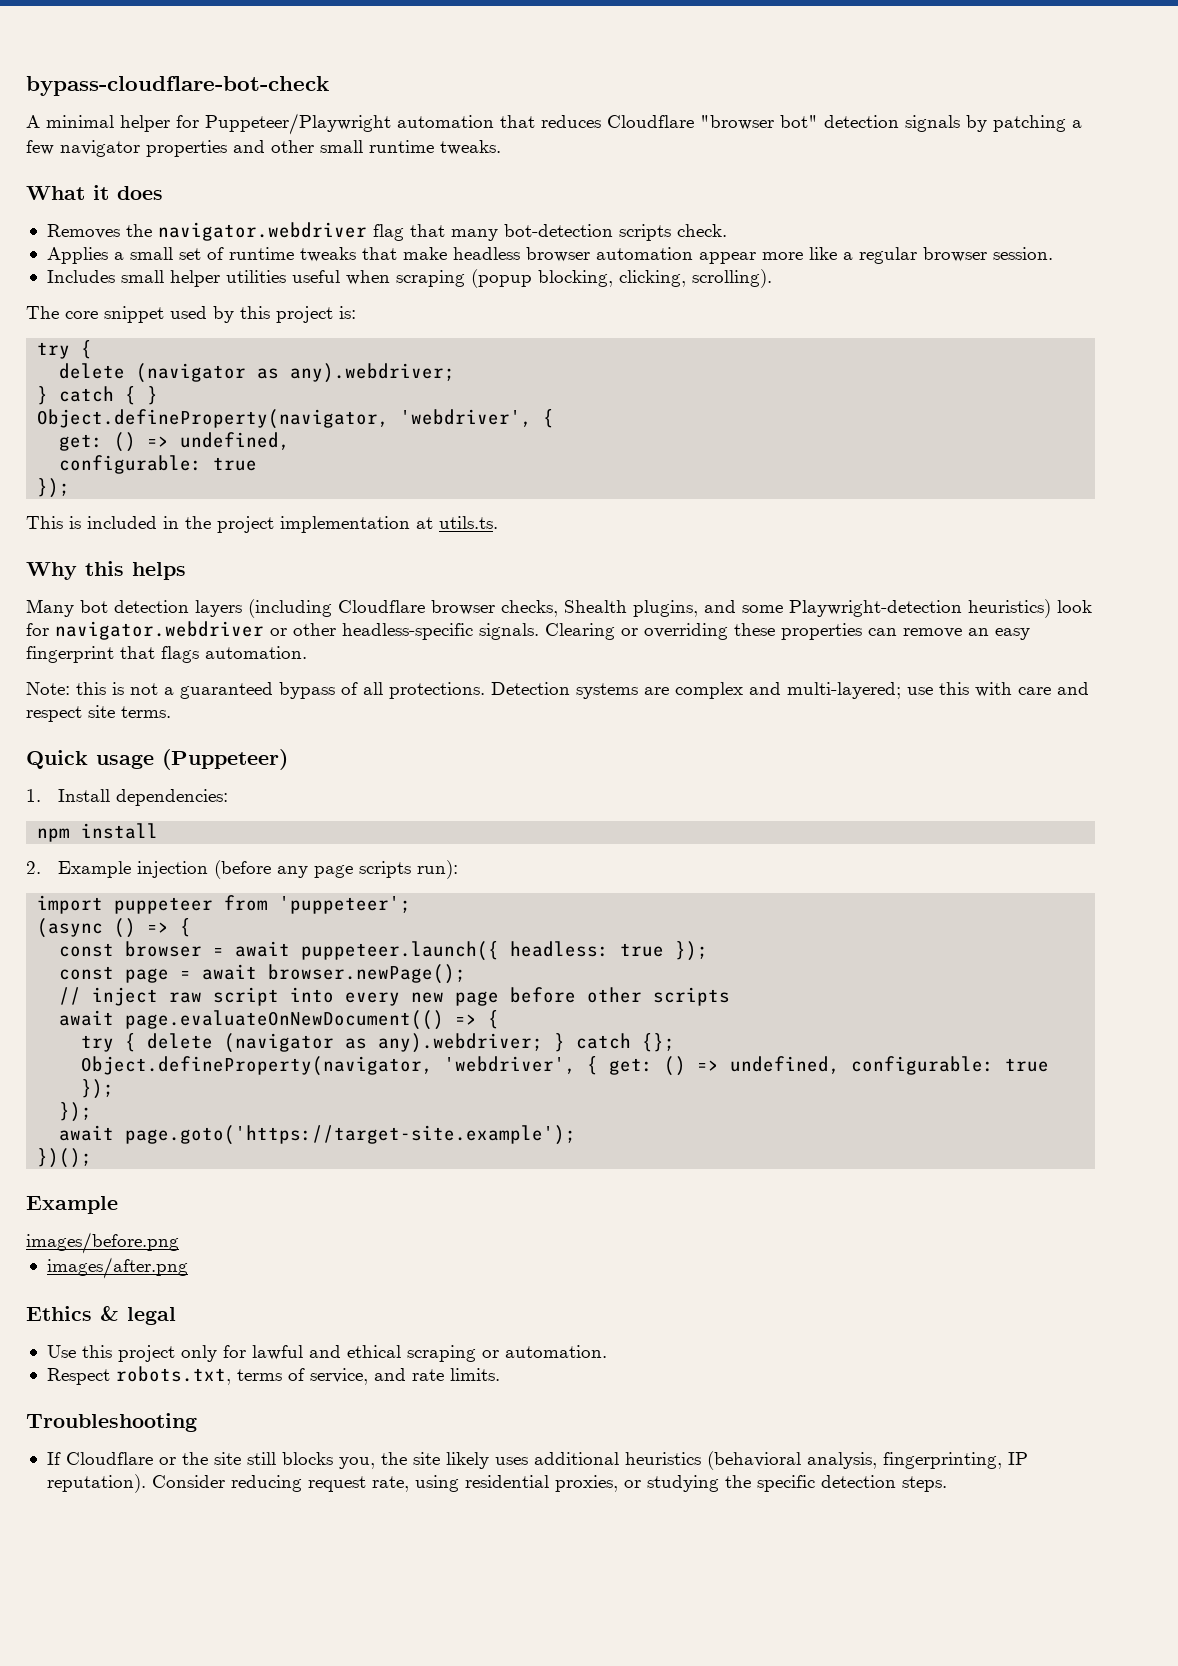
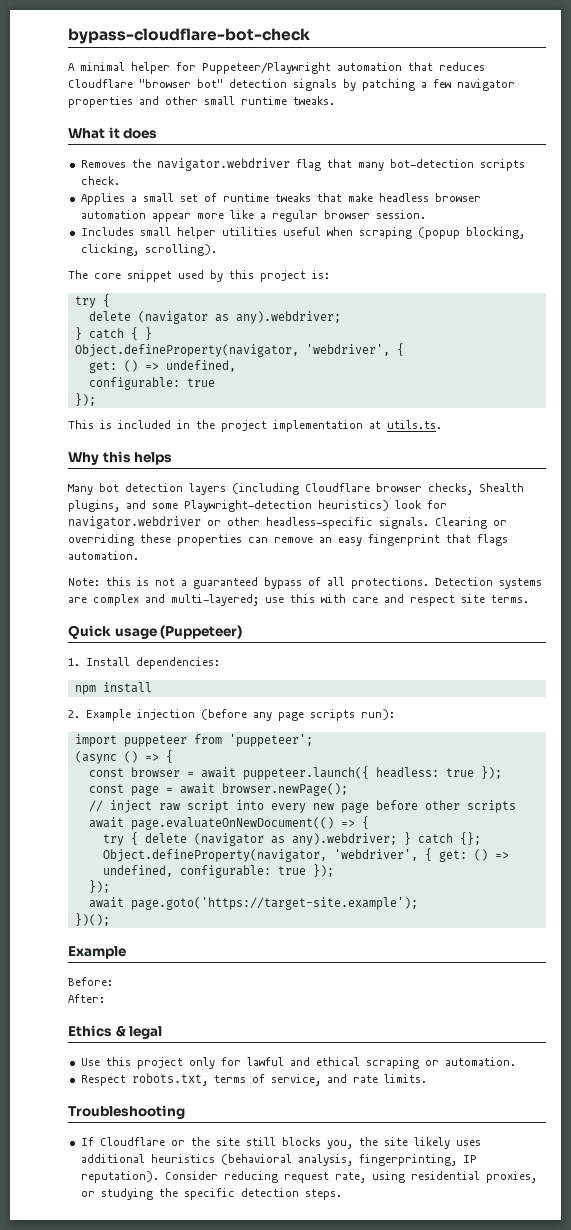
[26,1232,179,1254] [46,1257,188,1279] images/before.png // images/after.png -> [68,977,113,986] [68,994,105,1003] Before: // After:

